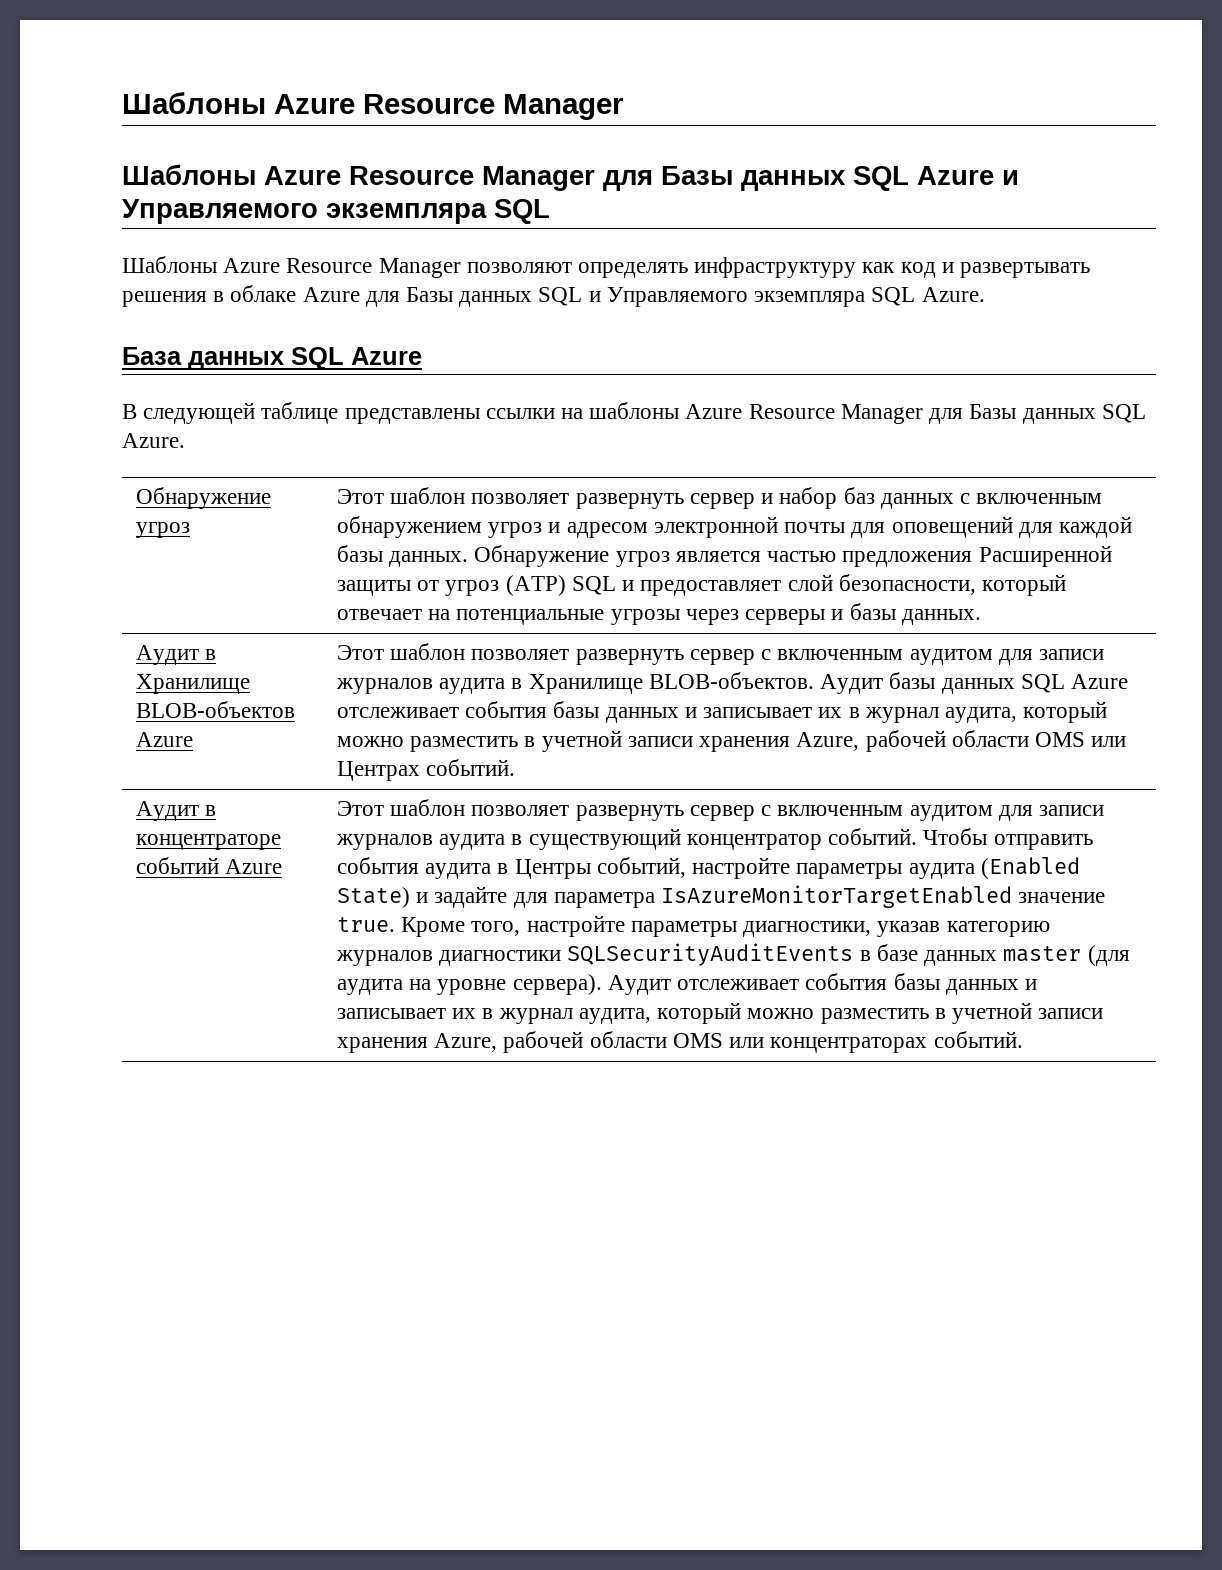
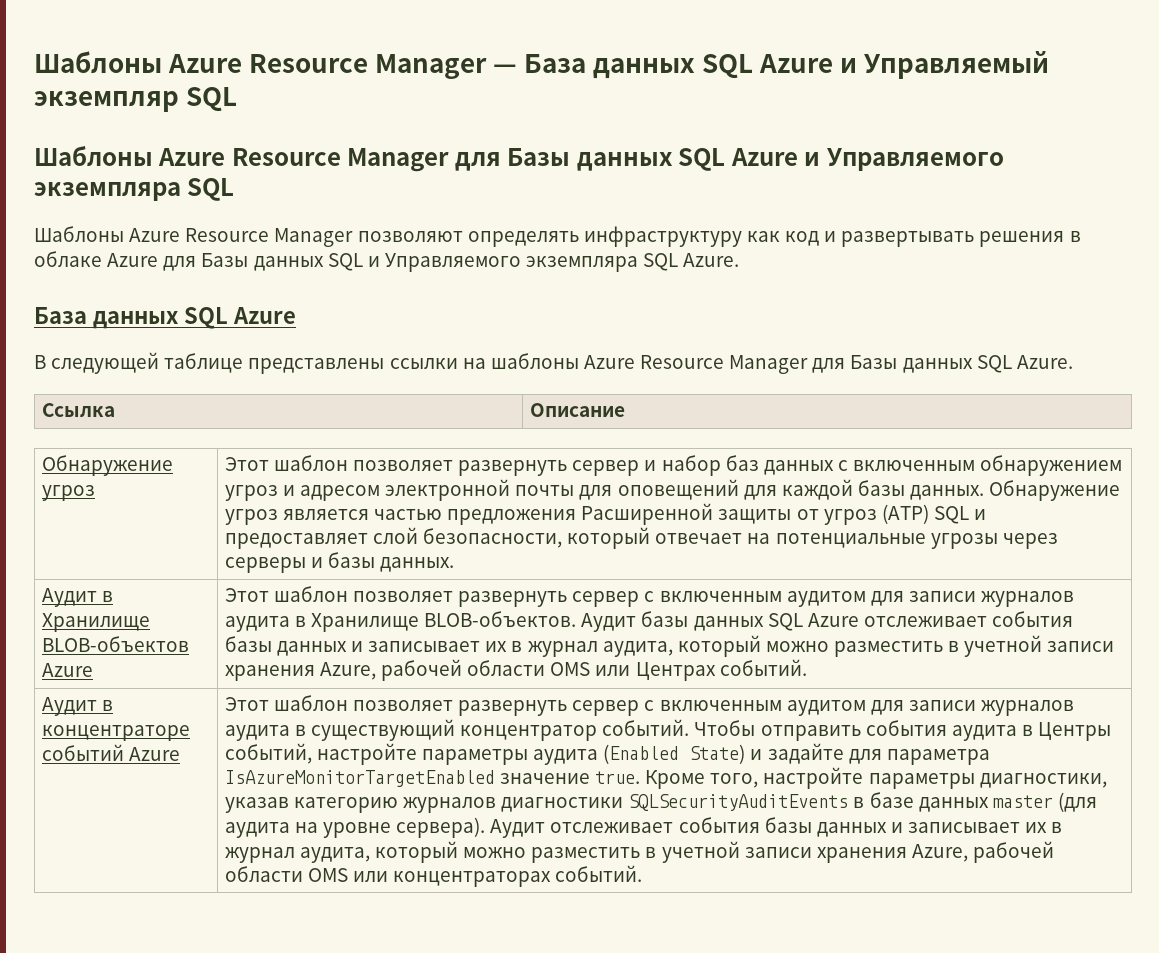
[122,92,624,120] Шаблоны Azure Resource Manager -> [34,51,1050,79] [34,87,238,112] Шаблоны Azure Resource Manager — База данных SQL Azure и Управляемый экземпляр SQL
(185, 440) none -> [41,403,115,417] [529,403,625,417] // Ссылка | Описание

